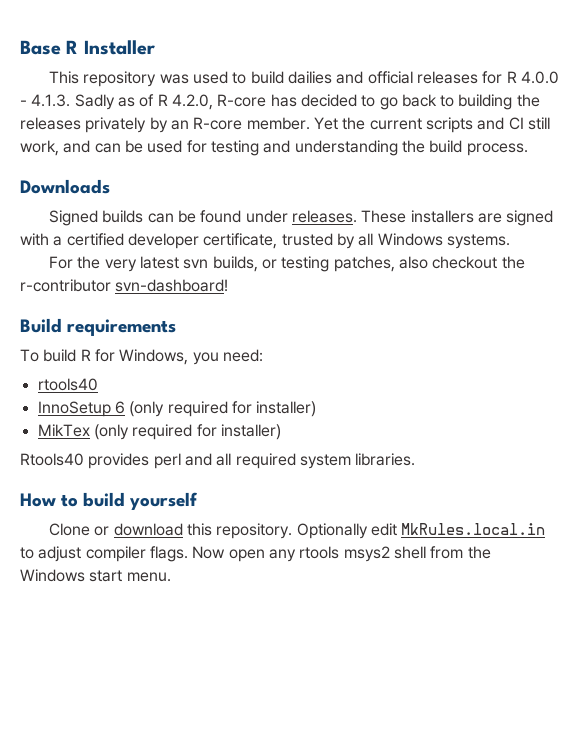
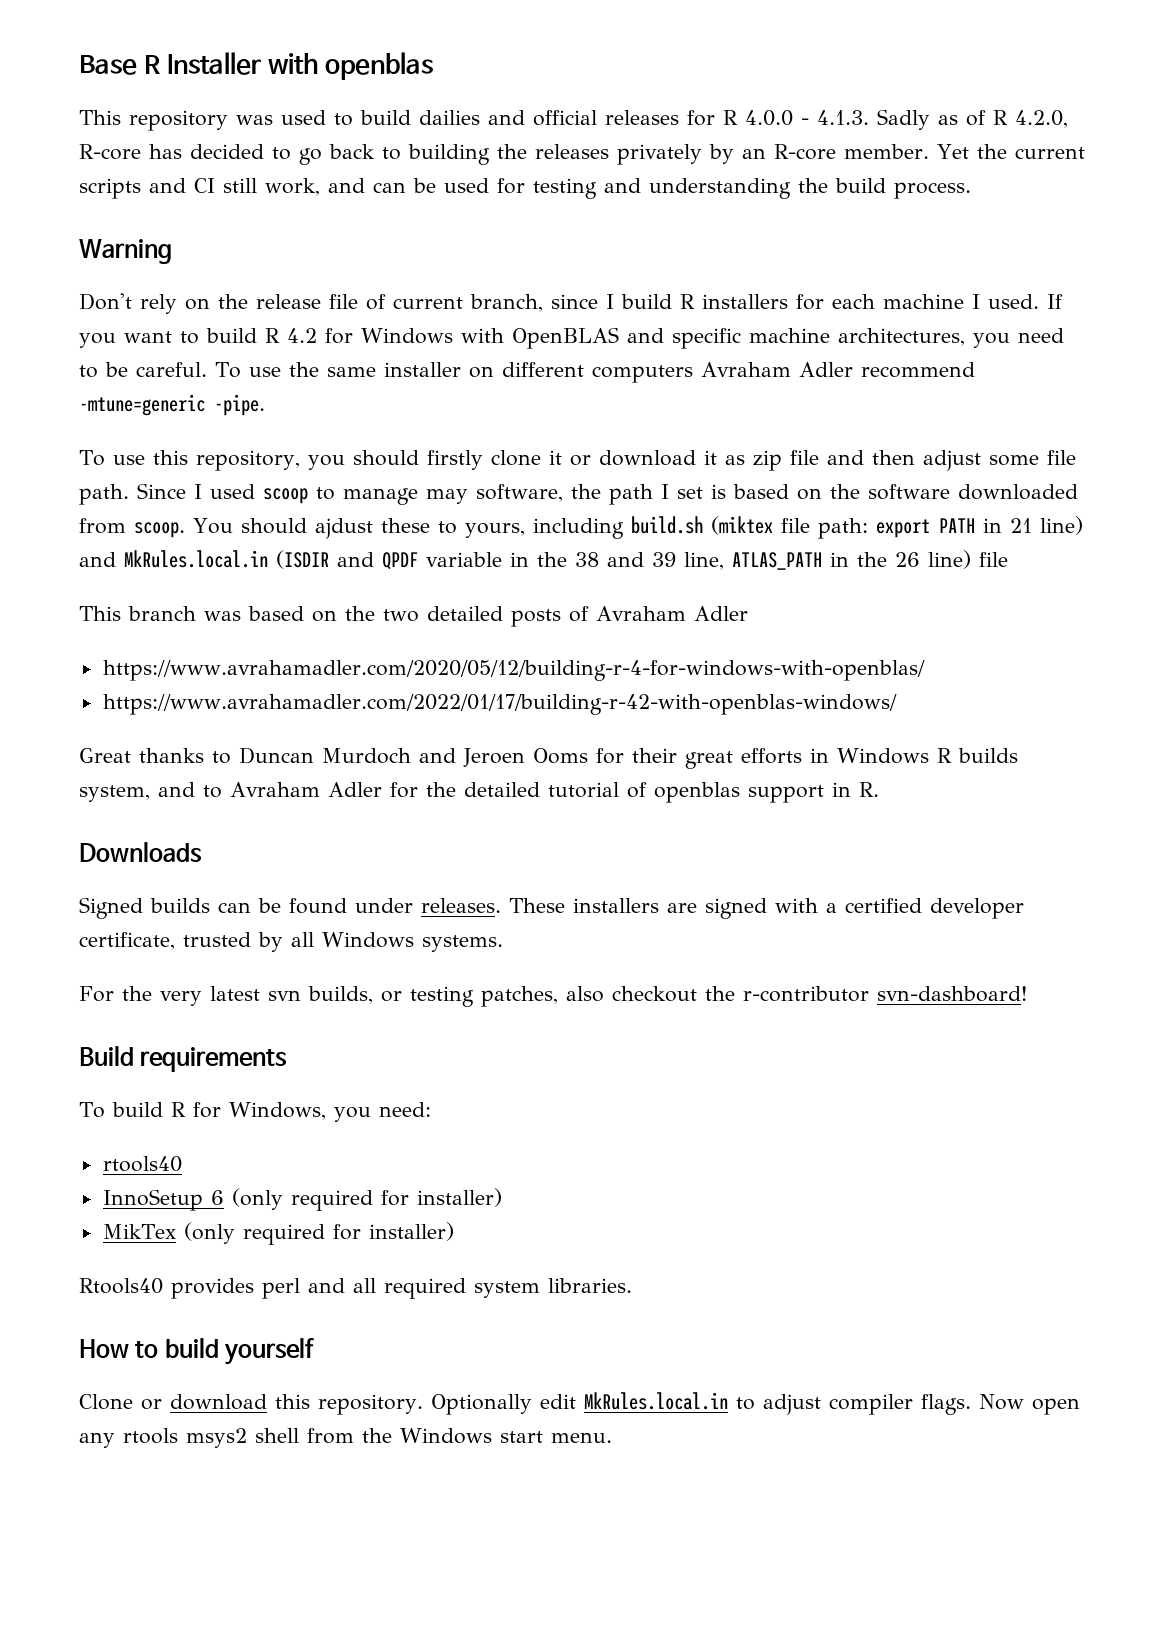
(155, 47) none -> [268,52,434,80] with openblas
(528, 149) none -> [79,239,172,264] [79,293,1063,314] [79,327,1064,349] [79,362,975,383] [79,394,265,416] [79,450,1076,471] [79,483,1078,505] [79,516,1083,539] [79,550,1008,570] [79,606,748,627] [102,660,925,681] [102,694,897,715] [79,747,1018,769] [79,782,879,803] // Warning // Don't rely on the release file of current branch, since I build R installers for each machine I used. If you want to build R 4.2 for Windows with OpenBLAS and specific machine architectures, you need to be careful. To use the same installer on different computers Avraham Adler recommend -mtune=generic -pipe. // To use this repository, you should firstly clone it or download it as zip file and then adjust some file path. Since I used scoop to manage may software, the path I set is based on the software downloaded from scoop. You should ajdust these to yours, including build.sh (miktex file path: export PATH in 21 line) and MkRules.local.in (ISDIR and QPDF variable in the 38 and 39 line, ATLAS_PATH in the 26 line) file // This branch was based on the two detailed posts of Avraham Adler // https://www.avrahamadler.com/2020/05/12/building-r-4-for-windows-with-openblas/ // https://www.avrahamadler.com/2022/01/17/building-r-42-with-openblas-windows/ // Great thanks to Duncan Murdoch and Jeroen Ooms for their great efforts in Windows R builds system, and to Avraham Adler for the detailed tutorial of openblas support in R.

